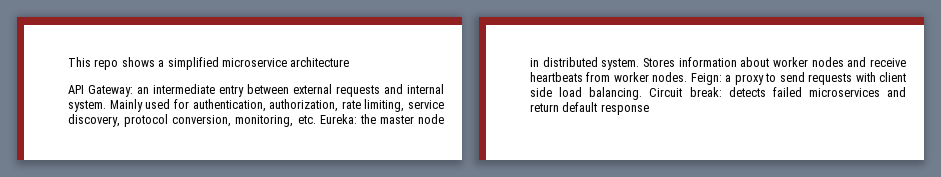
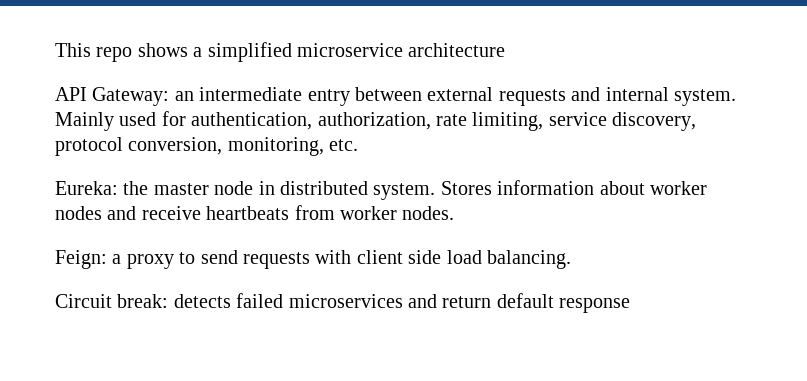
(316, 119) none -> (359, 145) //
(688, 77) none -> (455, 213) //
(643, 93) none -> (571, 259) //

